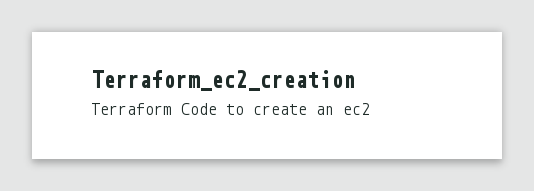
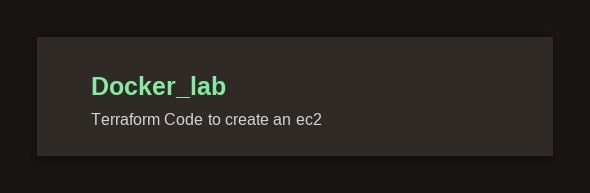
[91,70,355,91] Terraform_ec2_creation -> [91,76,226,98] Docker_lab

